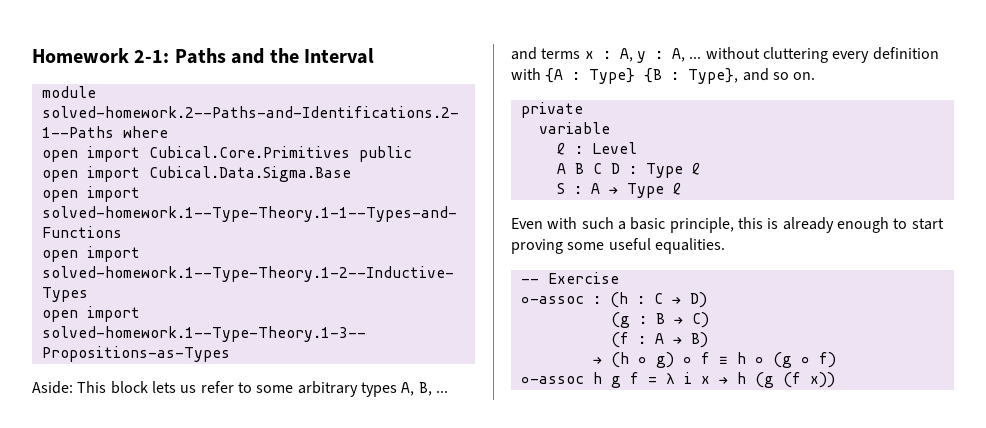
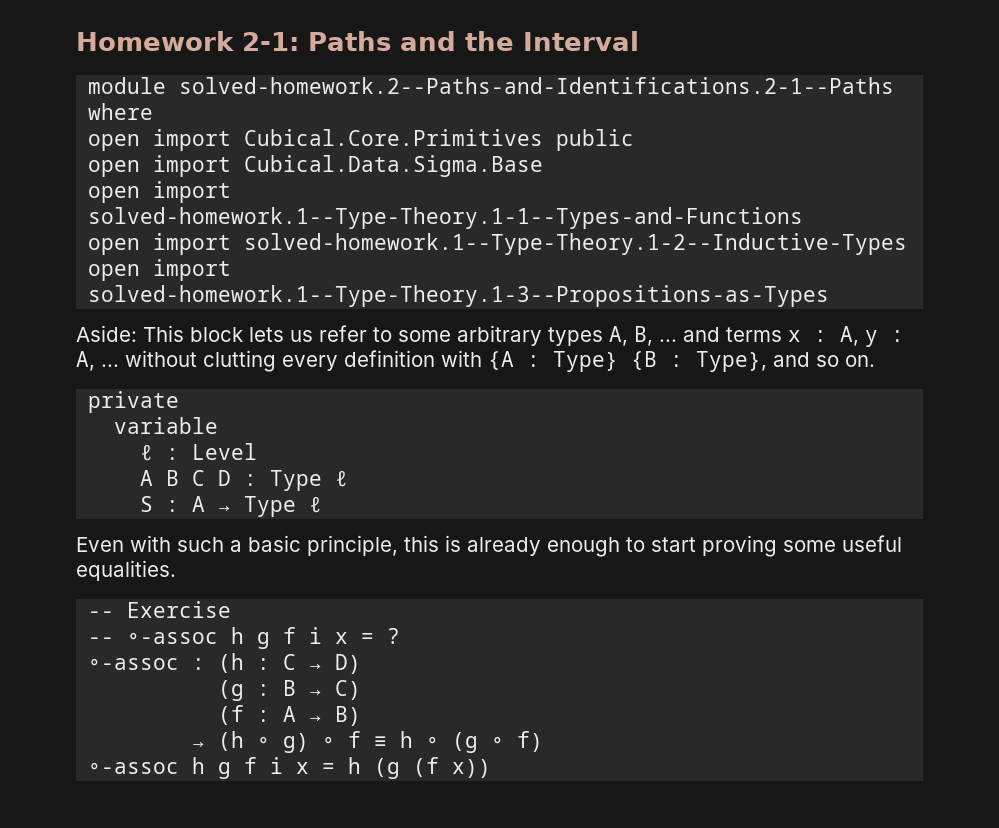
[762,47,828,63] cluttering -> [203,350,276,372] clutting
(619, 278) none -> [88,627,401,649] // -- ∘-assoc h g f i x = ?
[647,372,728,384] = λ i x → -> [270,757,336,774] i x =

